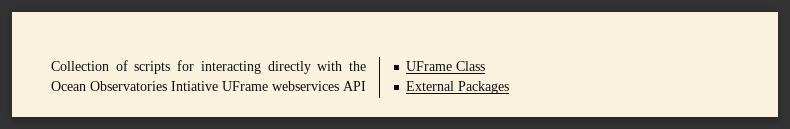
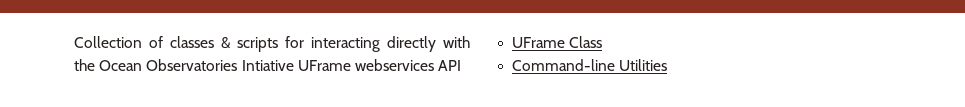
(128, 65) none -> [170,36,231,49] classes &
[406,81,510,94] External Packages -> [512,59,668,71] Command-line Utilities

